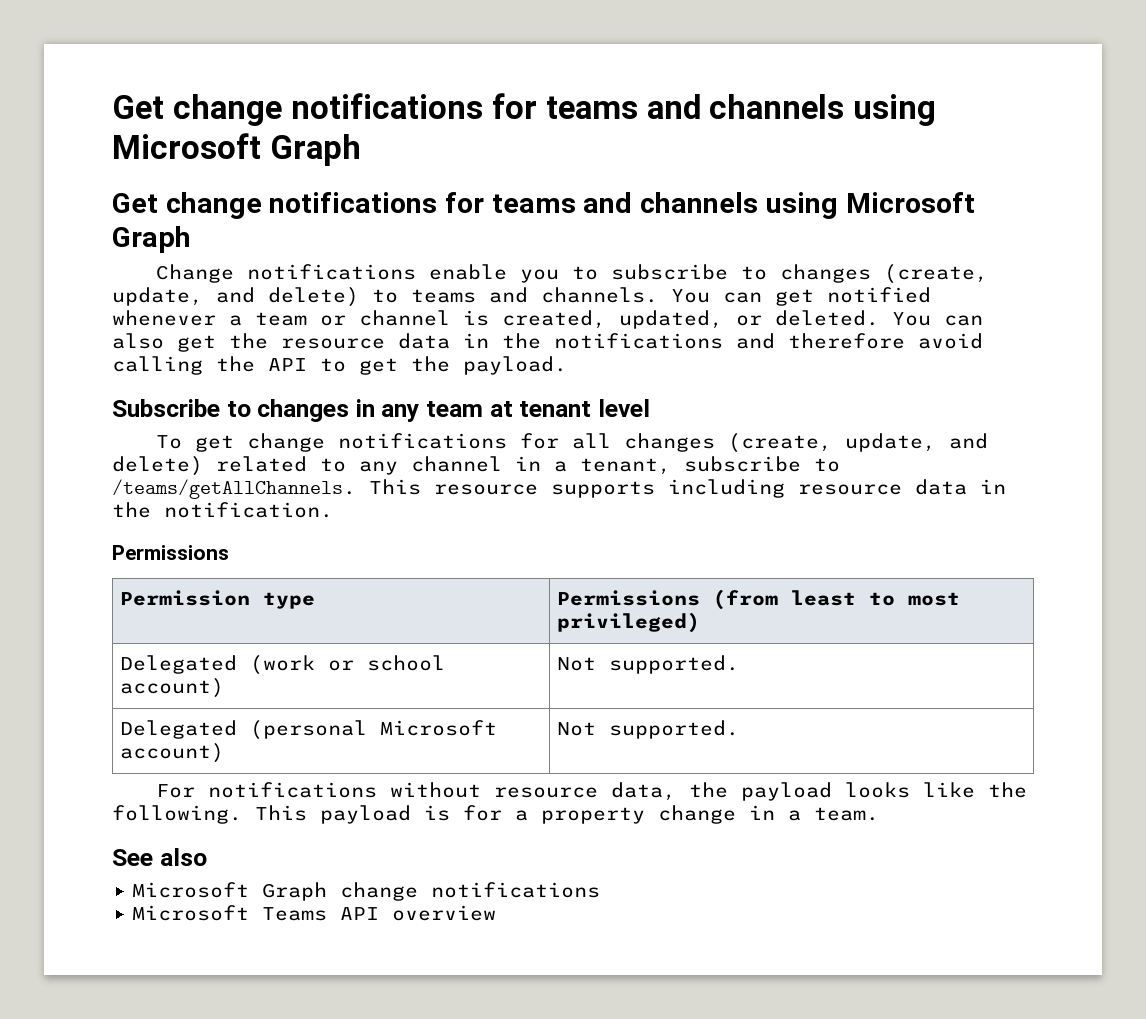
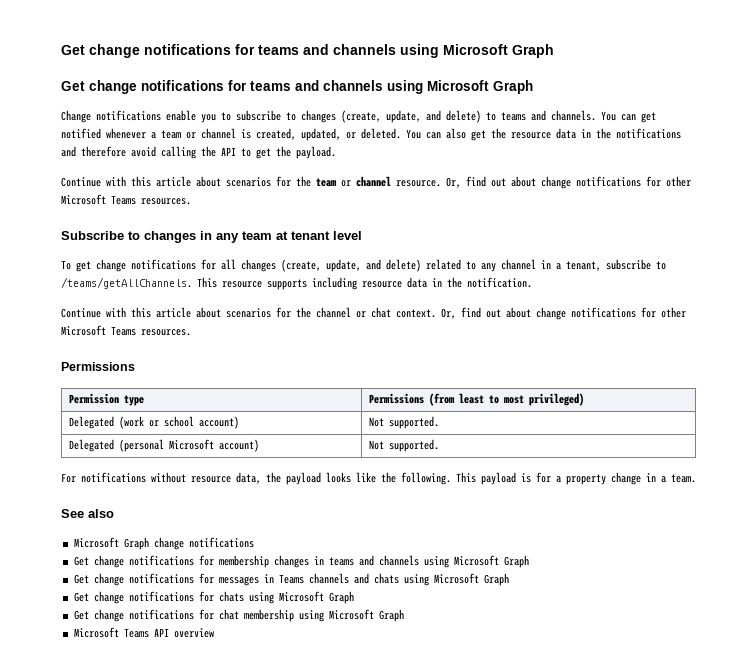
(567, 365) none -> [61,176,691,189] [61,194,191,205] // Continue with this article about scenarios for the team or channel resource. Or, find out about change notifications for other Microsoft Teams resources.
(333, 510) none -> [61,307,686,320] [61,325,191,336] // Continue with this article about scenarios for the channel or chat context. Or, find out about change notifications for other Microsoft Teams resources.
(601, 890) none -> [73,555,529,568] [73,573,509,586] [73,591,354,604] [73,609,404,622] // Get change notifications for membership changes in teams and channels using Microsoft Graph // Get change notifications for messages in Teams channels and chats using Microsoft Graph // Get change notifications for chats using Microsoft Graph // Get change notifications for chat membership using Microsoft Graph

